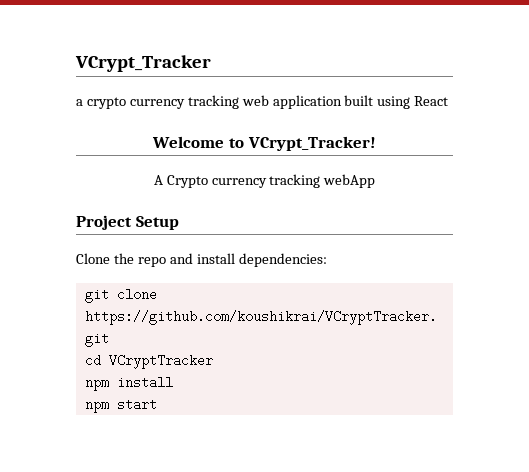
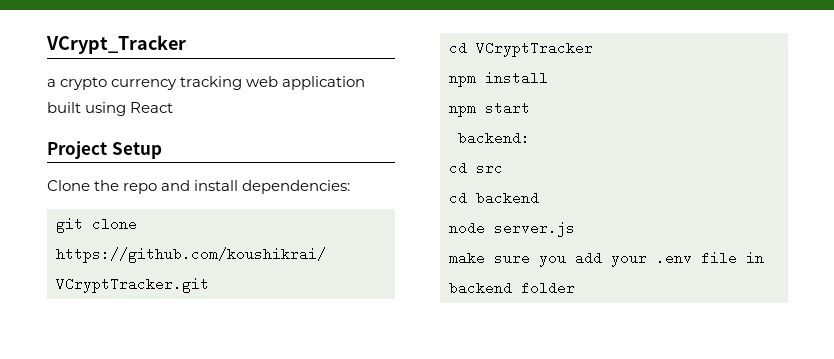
[152,136,376,151] [153,174,376,188] // Welcome to VCrypt_Tracker! // A Crypto currency tracking webApp -> (174, 107) none
(157, 404) none -> [458,131,530,145] [449,161,503,175] [449,191,539,205] [449,221,575,237] [449,251,764,267] [449,281,575,295] // backend: // cd src // cd backend // node server.js // make sure you add your .env file in backend folder

